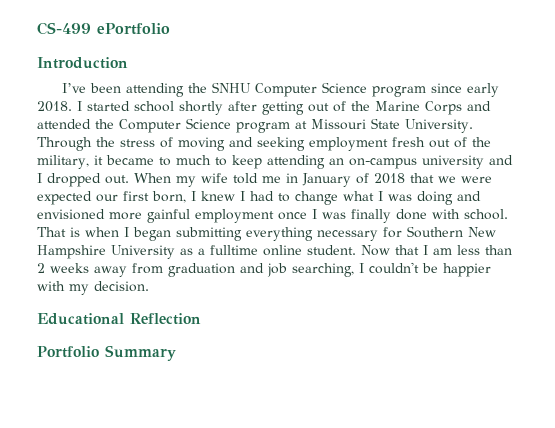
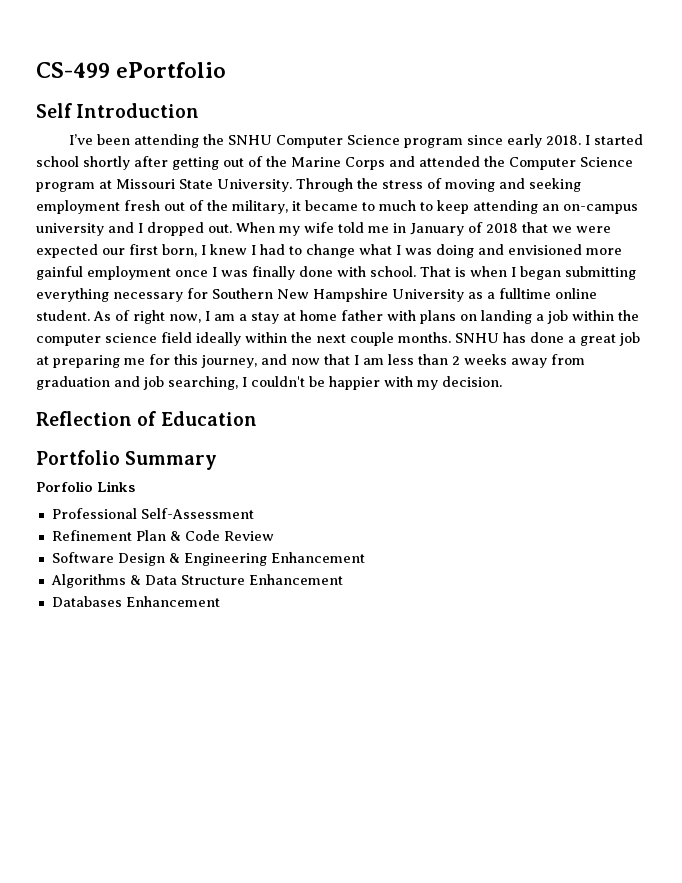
(170, 29) none -> [36,103,72,118] Self
[361,245,390,256] Now -> [93,310,639,324] [36,332,640,346] [36,354,320,368] As of right now, I am a stay at home father with plans on landing a job within the computer science field ideally within the next couple months. SNHU has done a great job at preparing me for this journey, and now
[37,313,124,325] Educational -> (502, 381) none
(201, 319) none -> [137,411,257,426] of Education
(176, 353) none -> [36,481,135,492] [51,508,254,519] [51,530,274,541] [51,552,365,566] [50,574,343,588] [51,596,220,607] // Porfolio Links // Professional Self-Assessment // Refinement Plan & Code Review // Software Design & Engineering Enhancement // Algorithms & Data Structure Enhancement // Databases Enhancement

